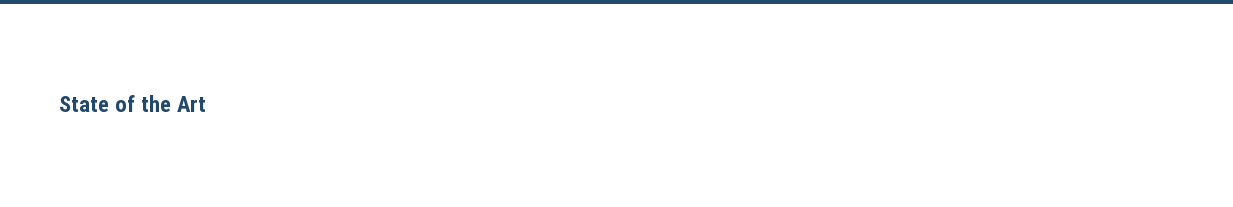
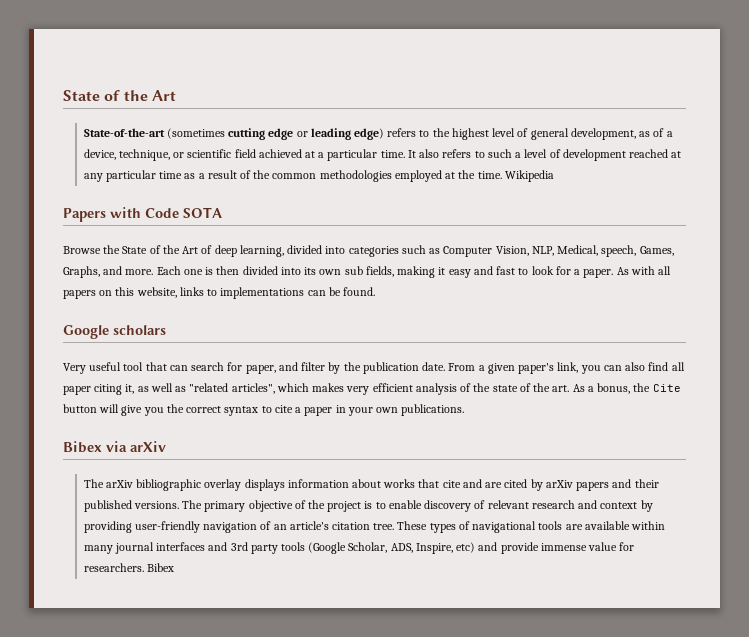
[59,95,207,112] State of the Art -> [63,90,176,101] [83,128,673,140] [83,149,682,161] [83,170,554,182] [63,207,222,222] [63,245,674,257] [63,266,672,278] [63,287,376,299] [63,325,166,339] [63,362,685,374] [63,383,681,395] [63,404,465,416] [63,441,166,453] [83,479,659,491] [83,500,653,512] [83,521,666,533] [83,542,635,554] [83,563,174,572] State of the Art // State-of-the-art (sometimes cutting edge or leading edge) refers to the highest level of general development, as of a device, technique, or scientific field achieved at a particular time. It also refers to such a level of development reached at any particular time as a result of the common methodologies employed at the time. Wikipedia // Papers with Code SOTA // Browse the State of the Art of deep learning, divided into categories such as Computer Vision, NLP, Medical, speech, Games, Graphs, and more. Each one is then divided into its own sub fields, making it easy and fast to look for a paper. As with all papers on this website, links to implementations can be found. // Google scholars // Very useful tool that can search for paper, and filter by the publication date. From a given paper's link, you can also find all paper citing it, as well as "related articles", which makes very efficient analysis of the state of the art. As a bonus, the Cite button will give you the correct syntax to cite a paper in your own publications. // Bibex via arXiv // The arXiv bibliographic overlay displays information about works that cite and are cited by arXiv papers and their published versions. The primary objective of the project is to enable discovery of relevant research and context by providing user-friendly navigation of an article's citation tree. These types of navigational tools are available within many journal interfaces and 3rd party tools (Google Scholar, ADS, Inspire, etc) and provide immense value for researchers. Bibex

